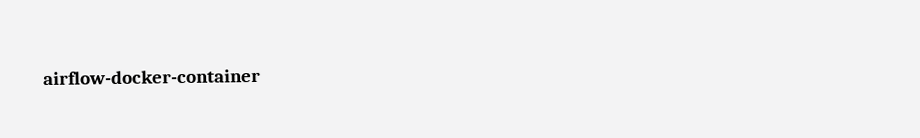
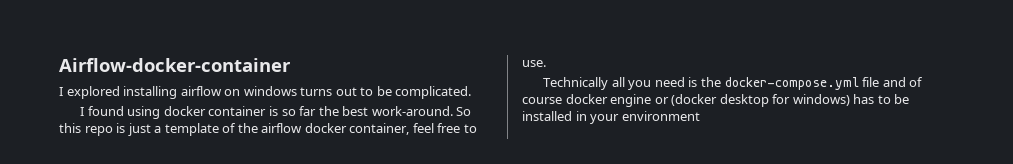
[43,68,261,86] airflow-docker-container -> [59,58,291,72] [59,86,472,99] [80,106,472,119] [59,123,477,136] [522,60,546,67] [543,77,924,90] [522,94,910,107] [522,111,700,124] Airflow-docker-container // I explored installing airflow on windows turns out to be complicated. // I found using docker container is so far the best work-around. So this repo is just a template of the airflow docker container, feel free to use. // Technically all you need is the docker-compose.yml file and of course docker engine or (docker desktop for windows) has to be installed in your environment

